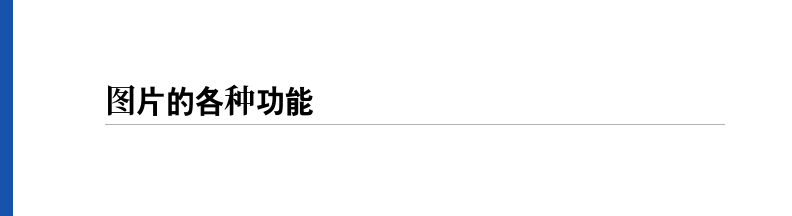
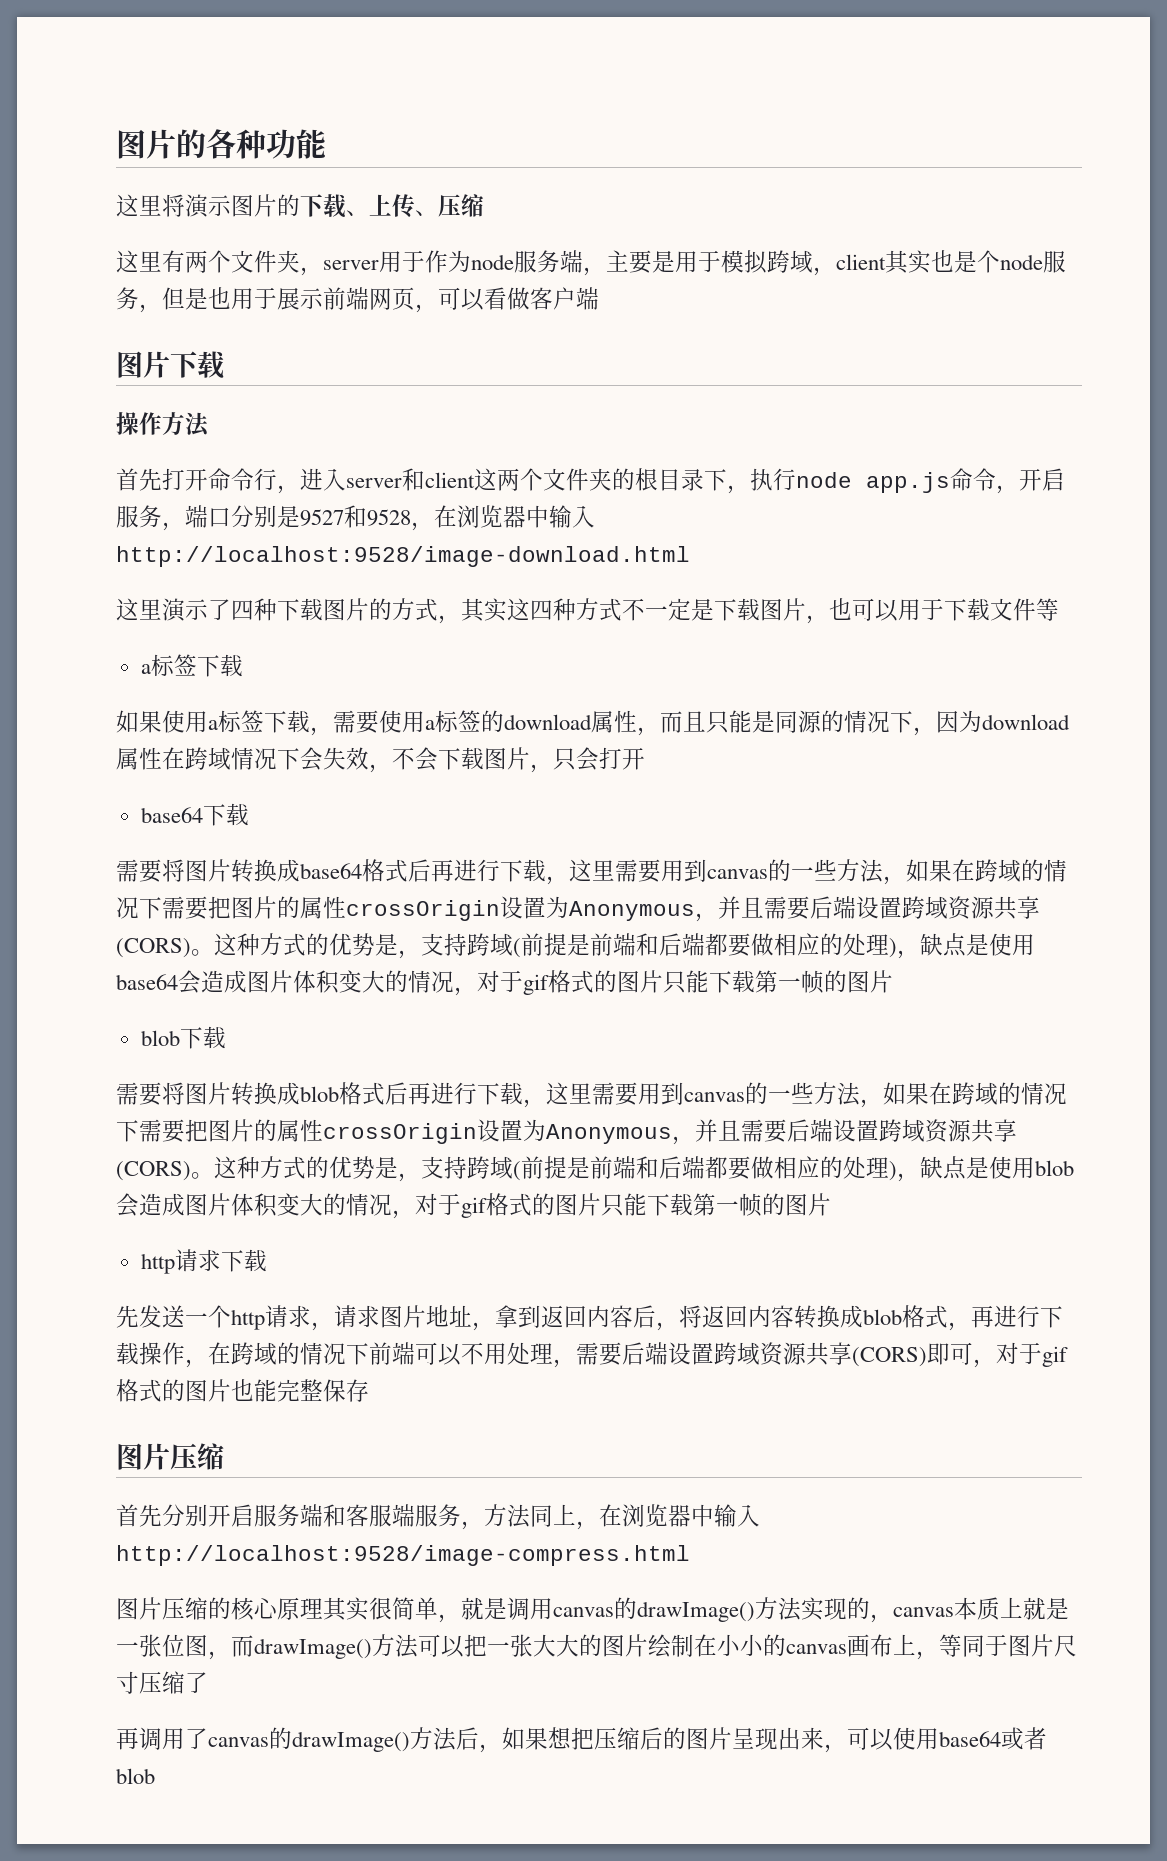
(314, 101) none -> [116,194,484,218] [116,250,1066,276] [116,287,599,313] [116,351,225,379] [116,412,210,437] [116,468,1065,494] [116,505,595,531] [116,546,690,567] [116,598,1059,624] [140,654,243,677] [116,710,1070,736] [116,747,645,773] [140,803,249,826] [116,859,1067,885] [116,896,1040,922] [116,933,1035,959] [116,970,893,996] [140,1026,226,1049] [116,1082,1067,1108] [116,1119,1017,1145] [116,1156,1074,1182] [116,1193,831,1219] [140,1249,267,1274] [116,1305,1063,1331] [116,1342,1068,1368] [116,1379,369,1402] [116,1443,224,1470] [116,1504,760,1530] [116,1545,690,1566] [116,1597,1069,1623] [116,1634,1077,1660] [116,1671,208,1694] [116,1727,1047,1753] [116,1768,155,1784] // 这里将演示图片的下载、上传、压缩 // 这里有两个文件夹，server用于作为node服务端，主要是用于模拟跨域，client其实也是个node服务，但是也用于展示前端网页，可以看做客户端 // 图片下载 // 操作方法 // 首先打开命令行，进入server和client这两个文件夹的根目录下，执行node app.js命令，开启服务，端口分别是9527和9528，在浏览器中输入http://localhost:9528/image-download.html // 这里演示了四种下载图片的方式，其实这四种方式不一定是下载图片，也可以用于下载文件等 // a标签下载 // 如果使用a标签下载，需要使用a标签的download属性，而且只能是同源的情况下，因为download属性在跨域情况下会失效，不会下载图片，只会打开 // base64下载 // 需要将图片转换成base64格式后再进行下载，这里需要用到canvas的一些方法，如果在跨域的情况下需要把图片的属性crossOrigin设置为Anonymous，并且需要后端设置跨域资源共享(CORS)。这种方式的优势是，支持跨域(前提是前端和后端都要做相应的处理)，缺点是使用base64会造成图片体积变大的情况，对于gif格式的图片只能下载第一帧的图片 // blob下载 // 需要将图片转换成blob格式后再进行下载，这里需要用到canvas的一些方法，如果在跨域的情况下需要把图片的属性crossOrigin设置为Anonymous，并且需要后端设置跨域资源共享(CORS)。这种方式的优势是，支持跨域(前提是前端和后端都要做相应的处理)，缺点是使用blob会造成图片体积变大的情况，对于gif格式的图片只能下载第一帧的图片 // http请求下载 // 先发送一个http请求，请求图片地址，拿到返回内容后，将返回内容转换成blob格式，再进行下载操作，在跨域的情况下前端可以不用处理，需要后端设置跨域资源共享(CORS)即可，对于gif格式的图片也能完整保存 // 图片压缩 // 首先分别开启服务端和客服端服务，方法同上，在浏览器中输入http://localhost:9528/image-compress.html // 图片压缩的核心原理其实很简单，就是调用canvas的drawImage()方法实现的，canvas本质上就是一张位图，而drawImage()方法可以把一张大大的图片绘制在小小的canvas画布上，等同于图片尺寸压缩了 // 再调用了canvas的drawImage()方法后，如果想把压缩后的图片呈现出来，可以使用base64或者blob

